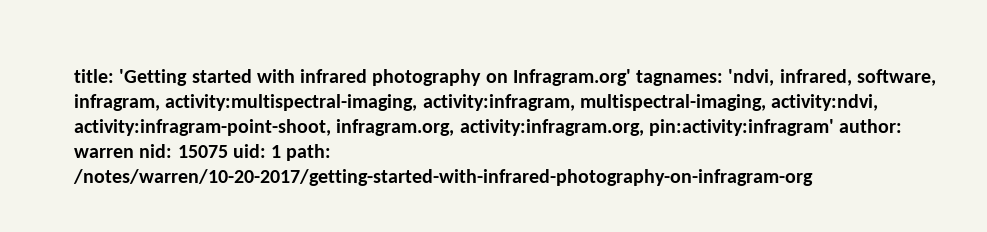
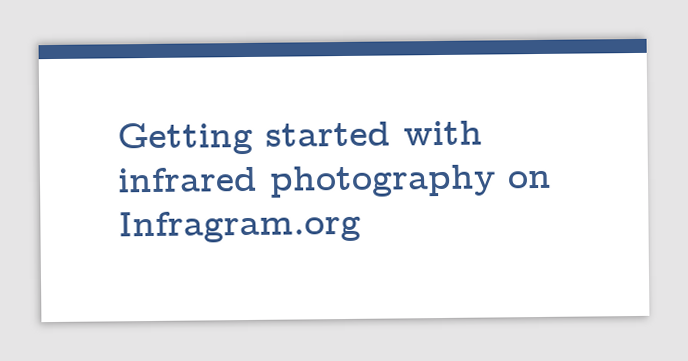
[74,69,188,86] title: 'Getting -> [117,121,253,156] Getting
[512,69,936,86] [74,94,879,111] [74,119,903,136] [74,144,332,161] [73,169,813,186] Infragram.org' tagnames: 'ndvi, infrared, software, infragram, activity:multispectral-imaging, activity:infragram, multispectral-imaging, activity:ndvi, activity:infragram-point-shoot, infragram.org, activity:infragram.org, pin:activity:infragram' author: warren nid: 15075 uid: 1 path: /notes/warren/10-20-2017/getting-started-with-infrared-photography-on-infragram-org -> [118,209,361,244] Infragram.org

